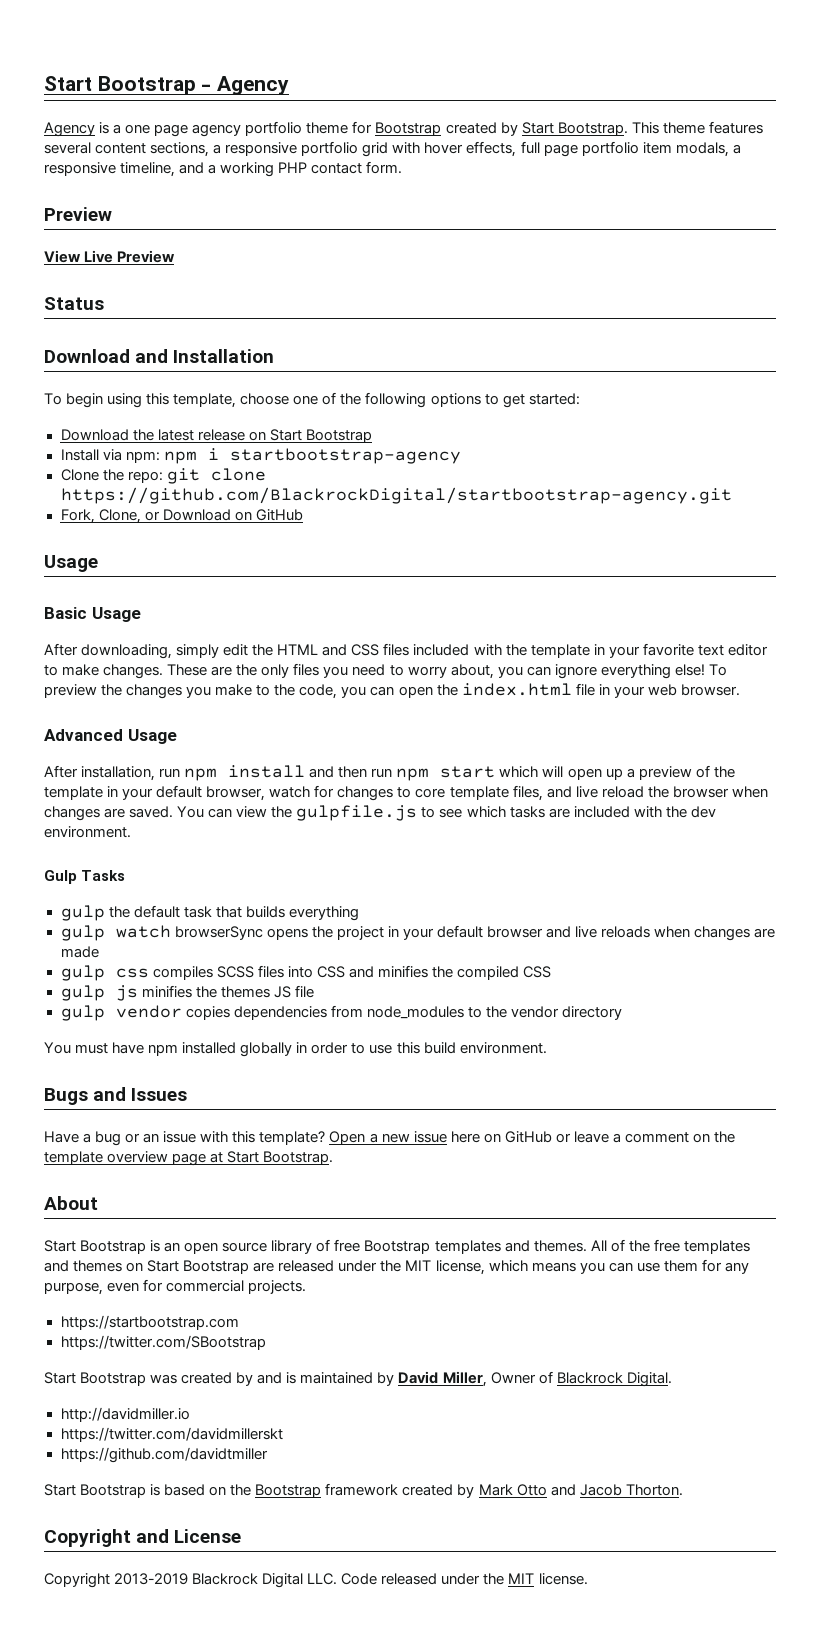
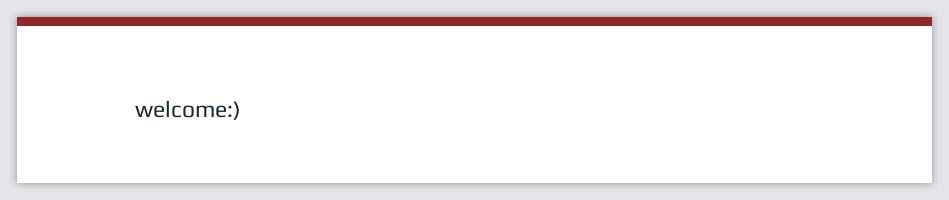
[44,76,290,95] [44,121,763,137] [44,141,741,157] [44,161,403,177] [44,207,112,221] [44,250,176,263] [44,297,104,310] [44,349,275,363] [44,392,580,408] [60,429,372,443] [60,448,461,464] [60,468,266,484] [60,487,732,504] [60,509,303,524] [44,555,98,572] [44,607,141,622] [44,643,768,659] [44,663,727,679] [44,683,740,699] [44,729,177,744] [44,765,735,781] [44,785,768,801] [44,805,716,821] [44,826,131,838] [44,870,126,884] [60,905,359,921] [60,925,776,941] [60,946,99,958] [60,965,552,981] [60,985,314,1001] [60,1005,622,1021] [44,1042,547,1057] [44,1087,188,1105] [44,1131,736,1146] [44,1151,334,1166] [44,1196,98,1210] [44,1239,750,1254] [44,1259,749,1275] [44,1279,307,1295] [60,1315,239,1330] [60,1335,266,1350] [44,1371,672,1387] [60,1407,190,1422] [60,1427,283,1442] [60,1447,268,1463] [44,1483,683,1498] [44,1529,242,1547] [44,1573,588,1588] Start Bootstrap - Agency // Agency is a one page agency portfolio theme for Bootstrap created by Start Bootstrap. This theme features several content sections, a responsive portfolio grid with hover effects, full page portfolio item modals, a responsive timeline, and a working PHP contact form. // Preview // View Live Preview // Status // Download and Installation // To begin using this template, choose one of the following options to get started: // Download the latest release on Start Bootstrap // Install via npm: npm i startbootstrap-agency // Clone the repo: git clone https://github.com/BlackrockDigital/startbootstrap-agency.git // Fork, Clone, or Download on GitHub // Usage // Basic Usage // After downloading, simply edit the HTML and CSS files included with the template in your favorite text editor to make changes. These are the only files you need to worry about, you can ignore everything else! To preview the changes you make to the code, you can open the index.html file in your web browser. // Advanced Usage // After installation, run npm install and then run npm start which will open up a preview of the template in your default browser, watch for changes to core template files, and live reload the browser when changes are saved. You can view the gulpfile.js to see which tasks are included with the dev environment. // Gulp Tasks // gulp the default task that builds everything // gulp watch browserSync opens the project in your default browser and live reloads when changes are made // gulp css compiles SCSS files into CSS and minifies the compiled CSS // gulp js minifies the themes JS file // gulp vendor copies dependencies from node_modules to the vendor directory // You must have npm installed globally in order to use this build environment. // Bugs and Issues // Have a bug or an issue with this template? Open a new issue here on GitHub or leave a comment on the template overview page at Start Bootstrap. // About // Start Bootstrap is an open source library of free Bootstrap templates and themes. All of the free templates and themes on Start Bootstrap are released under the MIT license, which means you can use them for any purpose, even for commercial projects. // https://startbootstrap.com // https://twitter.com/SBootstrap // Start Bootstrap was created by and is maintained by David Miller, Owner of Blackrock Digital. // http://davidmiller.io // https://twitter.com/davidmillerskt // https://github.com/davidtmiller // Start Bootstrap is based on the Bootstrap framework created by Mark Otto and Jacob Thorton. // Copyright and License // Copyright 2013-2019 Blackrock Digital LLC. Code released under the MIT license. -> [135,100,241,120] welcome:)

